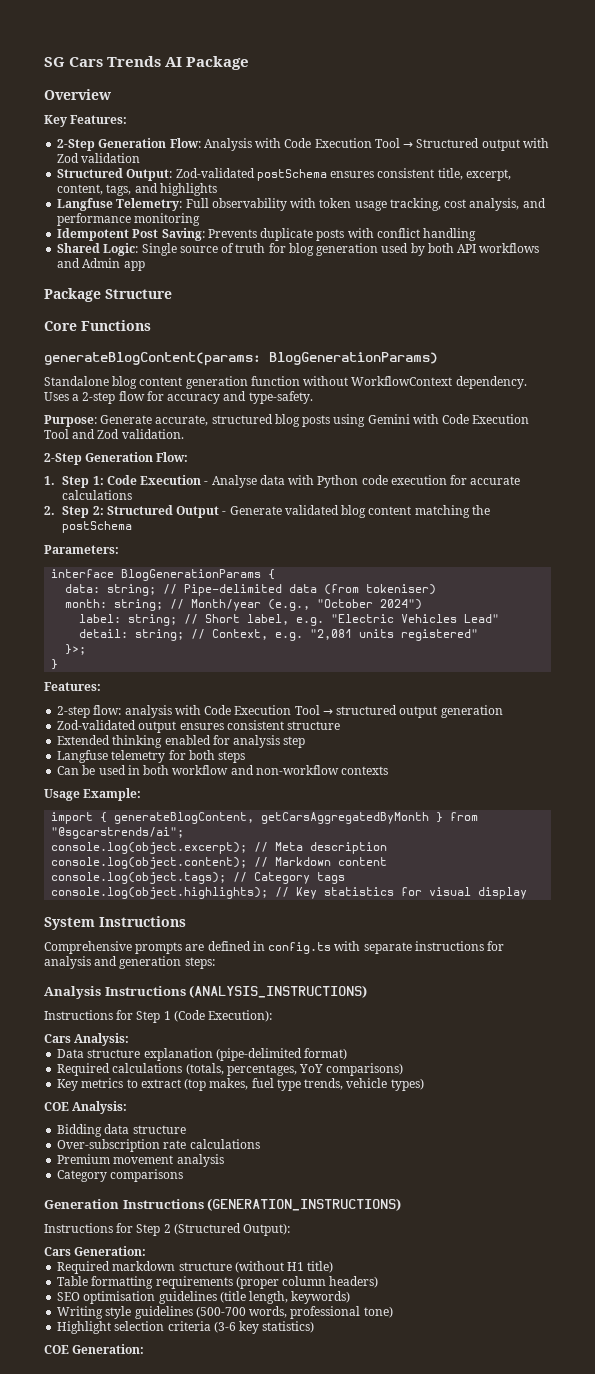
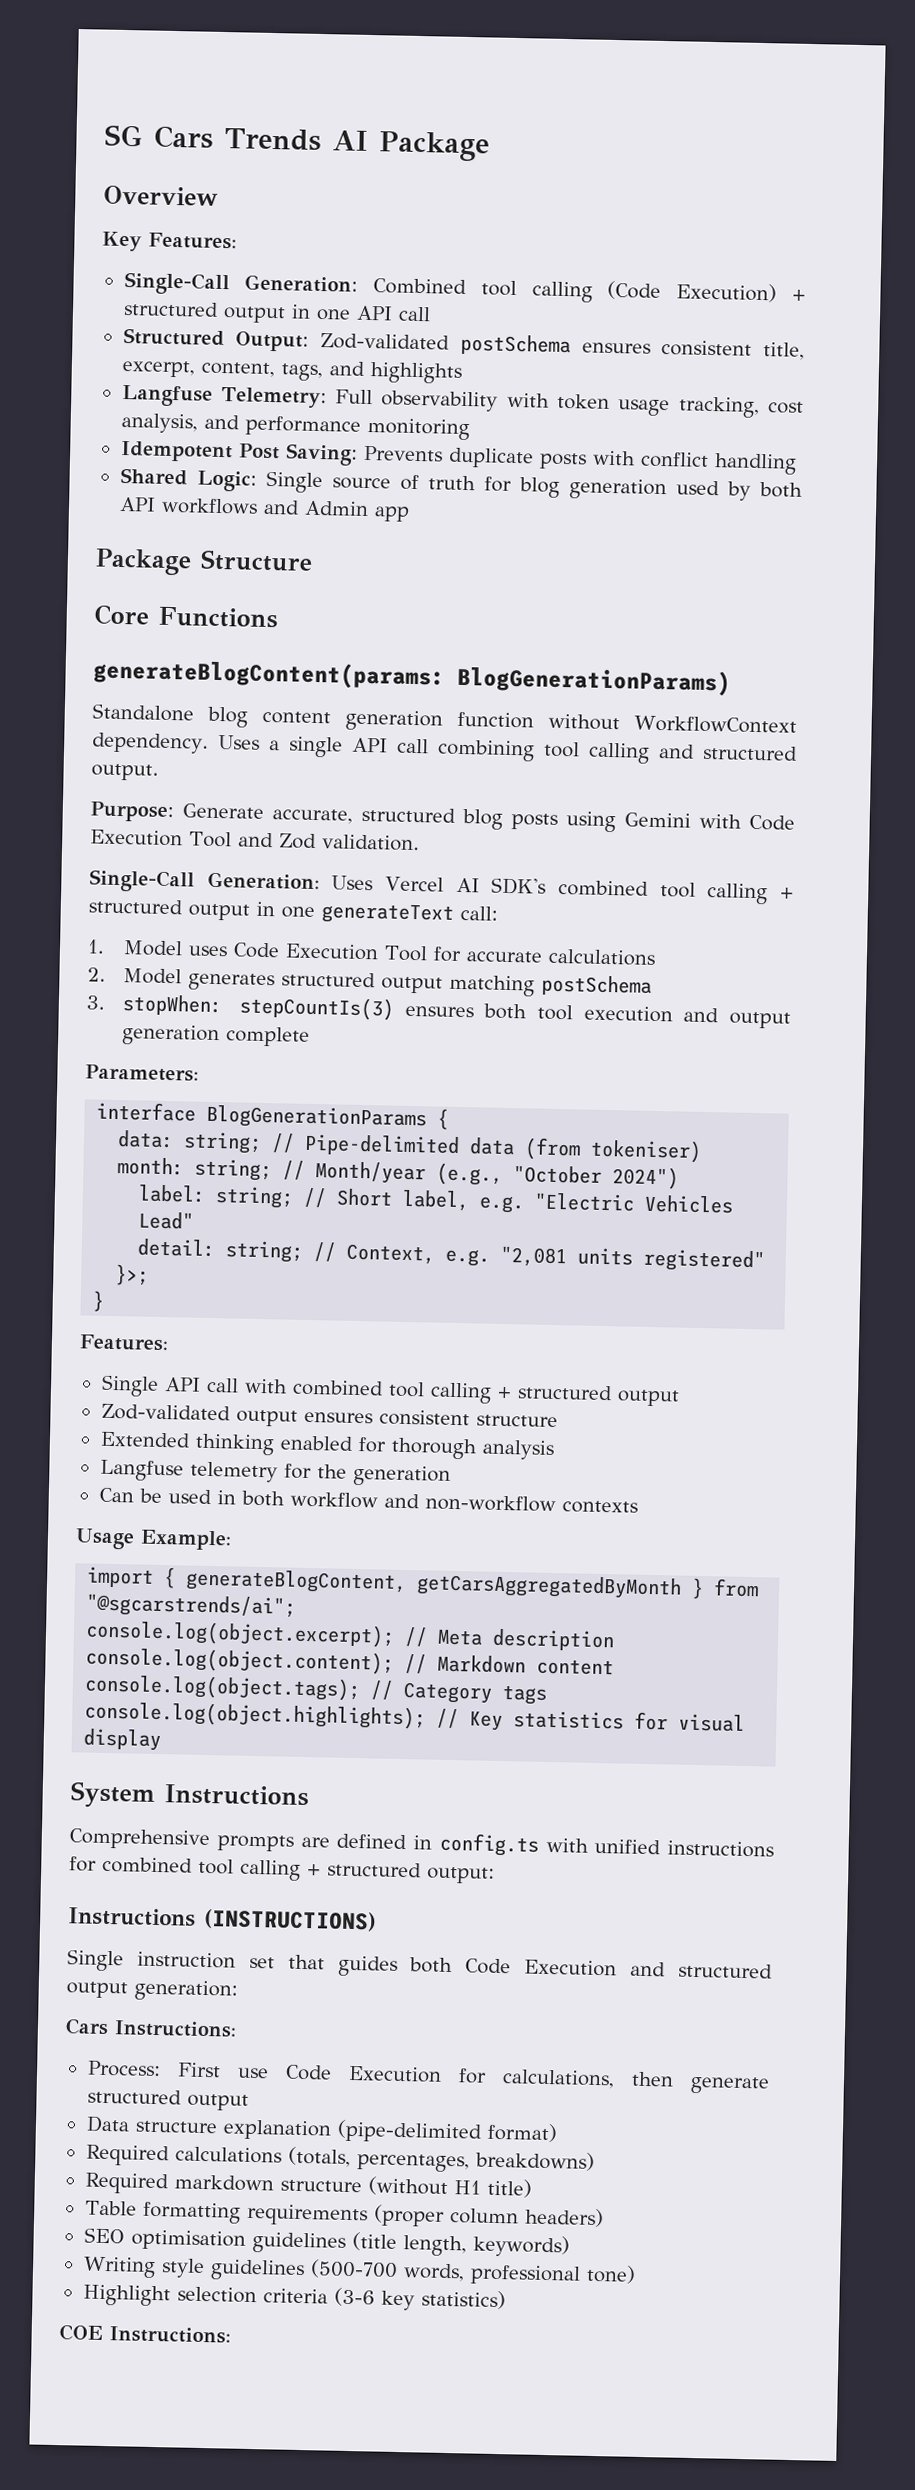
[57,138,549,151] [57,153,141,163] 2-Step Generation Flow: Analysis with Code Execution Tool → Structured output with Zod validation -> [123,271,806,303] [122,300,431,324] Single-Call Generation: Combined tool calling (Code Execution) + structured output in one API call
[82,391,313,404] 2-step flow for accuracy and type-safety. -> [287,736,798,764] [91,763,159,781] single API call combining tool calling and structured output.
[44,452,189,465] [44,475,521,488] [62,490,133,500] [44,505,490,518] [62,521,133,533] 2-Step Generation Flow: // 1. Step 1: Code Execution - Analyse data with Python code execution for accurate calculations // 2. Step 2: Structured Output - Generate validated blog content matching the postSchema -> [89,869,795,905] [88,898,498,925] [87,939,656,966] [87,967,652,997] [86,994,791,1029] [121,1024,310,1047] Single-Call Generation: Uses Vercel AI SDK's combined tool calling + structured output in one generateText call: // 1. Model uses Code Execution Tool for accurate calculations // 2. Model generates structured output matching postSchema // 3. stopWhen: stepCountIs(3) ensures both tool execution and output generation complete
[57,705,503,718] 2-step flow: analysis with Code Execution Tool → structured output generation -> [100,1374,680,1407] Single API call with combined tool calling + structured output
[233,735,306,748] analysis step -> [390,1437,555,1461] thorough analysis
[188,750,246,763] both steps -> [316,1464,451,1487] the generation
[363,942,412,954] separate -> [594,1838,662,1855] unified
[44,956,215,969] [44,985,368,999] [44,1010,273,1023] [44,1033,130,1046] analysis and generation steps: // Analysis Instructions (ANALYSIS_INSTRUCTIONS) // Instructions for Step 1 (Code Execution): // Cars Analysis: -> [102,1856,495,1884] [68,1907,377,1932] [67,1949,774,1979] [66,1979,238,2002] [65,2018,237,2038] [86,2060,770,2095] [86,2088,249,2111] combined tool calling + structured output: // Instructions (INSTRUCTIONS) // Single instruction set that guides both Code Execution and structured output generation: // Cars Instructions: // Process: First use Code Execution for calculations, then generate structured output
[299,1063,404,1076] [57,1078,424,1091] [44,1101,128,1114] [57,1124,186,1137] [57,1139,260,1152] [57,1154,224,1167] [57,1169,184,1182] [44,1198,402,1211] [44,1223,291,1236] [44,1246,147,1256] YoY comparisons) // Key metrics to extract (top makes, fuel type trends, vehicle types) // COE Analysis: // Bidding data structure // Over-subscription rate calculations // Premium movement analysis // Category comparisons // Generation Instructions (GENERATION_INSTRUCTIONS) // Instructions for Step 2 (Structured Output): // Cars Generation: -> [474,2150,595,2171] breakdowns)
[72,1344,145,1354] Generation: -> [109,2326,231,2344] Instructions:

